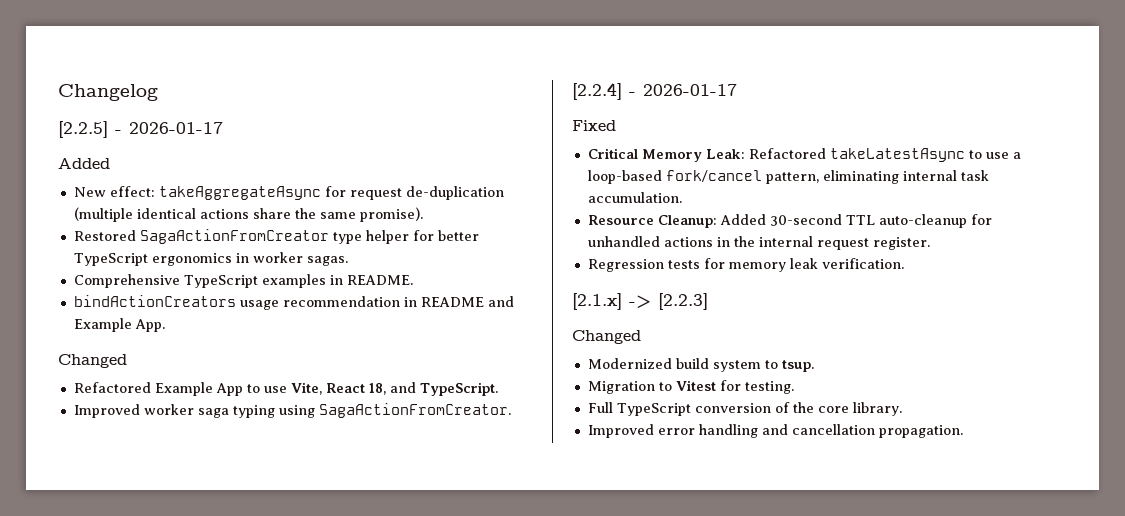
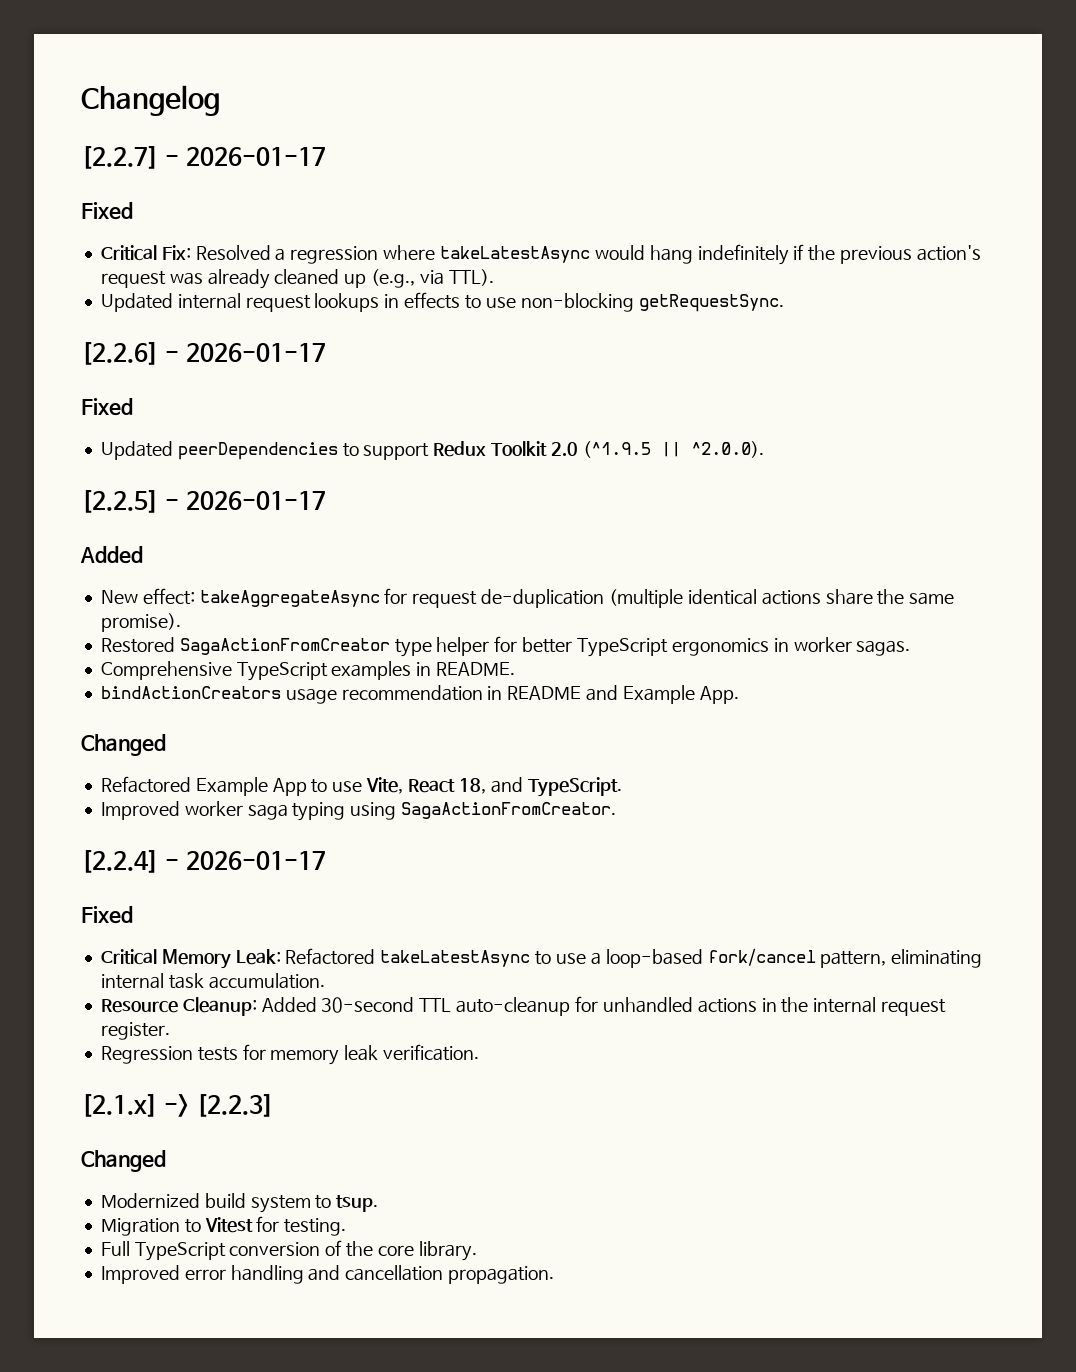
(158, 92) none -> [81,146,326,169] [81,202,133,220] [100,244,981,265] [100,269,494,289] [100,292,784,312] [81,342,326,365] [81,398,133,416] [100,441,764,460] // [2.2.7] - 2026-01-17 // Fixed // Critical Fix: Resolved a regression where takeLatestAsync would hang indefinitely if the previous action's request was already cleaned up (e.g., via TTL). // Updated internal request lookups in effects to use non-blocking getRequestSync. // [2.2.6] - 2026-01-17 // Fixed // Updated peerDependencies to support Redux Toolkit 2.0 (^1.9.5 || ^2.0.0).

